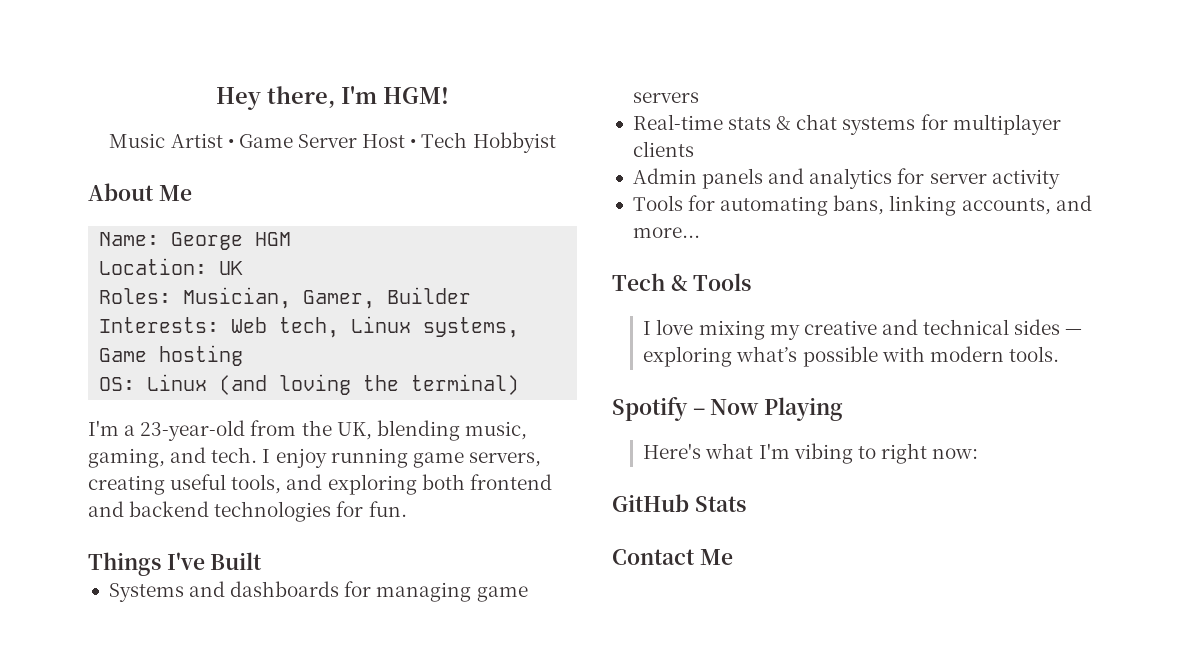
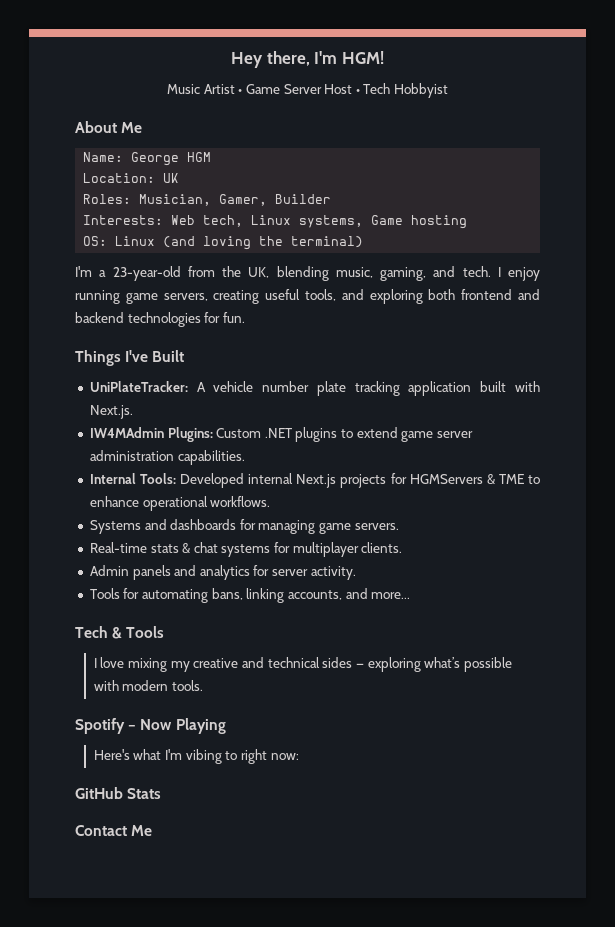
(263, 561) none -> [89,381,540,396] [89,405,133,419] [89,427,474,442] [89,450,245,465] [89,473,540,488] [89,496,271,511] // UniPlateTracker: A vehicle number plate tracking application built with Next.js. // IW4MAdmin Plugins: Custom .NET plugins to extend game server administration capabilities. // Internal Tools: Developed internal Next.js projects for HGMServers & TME to enhance operational workflows.
[632,92,699,103] servers -> [354,523,399,530] servers.
[632,141,694,157] clients -> [361,542,403,553] clients.
[991,169,1060,189] activity -> [310,566,356,580] activity.

